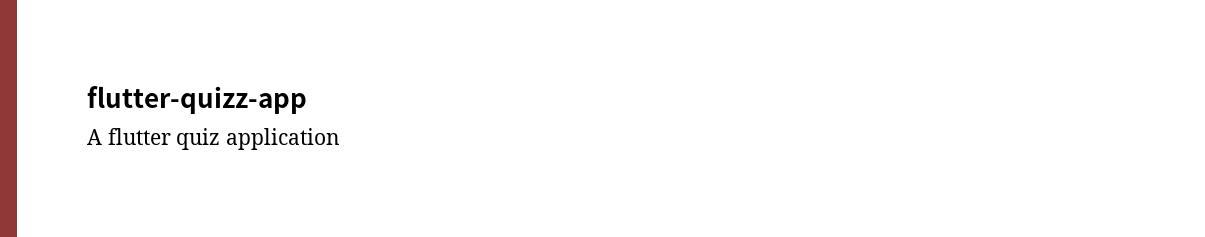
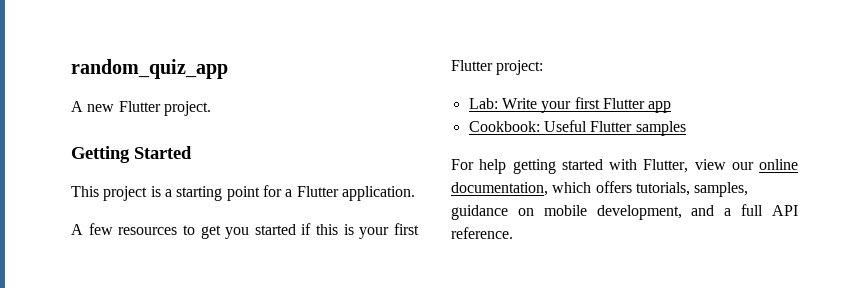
[87,86,307,114] [87,128,341,150] flutter-quizz-app // A flutter quiz application -> [71,59,228,79] [71,101,211,116] [71,146,192,163] [71,185,415,201] [71,223,419,239] [451,60,544,75] [468,97,672,113] [468,120,686,136] [451,159,798,174] [451,181,749,197] [451,204,798,220] [451,227,513,239] random_quiz_app // A new Flutter project. // Getting Started // This project is a starting point for a Flutter application. // A few resources to get you started if this is your first Flutter project: // Lab: Write your first Flutter app // Cookbook: Useful Flutter samples // For help getting started with Flutter, view our online documentation, which offers tutorials, samples, guidance on mobile development, and a full API reference.

